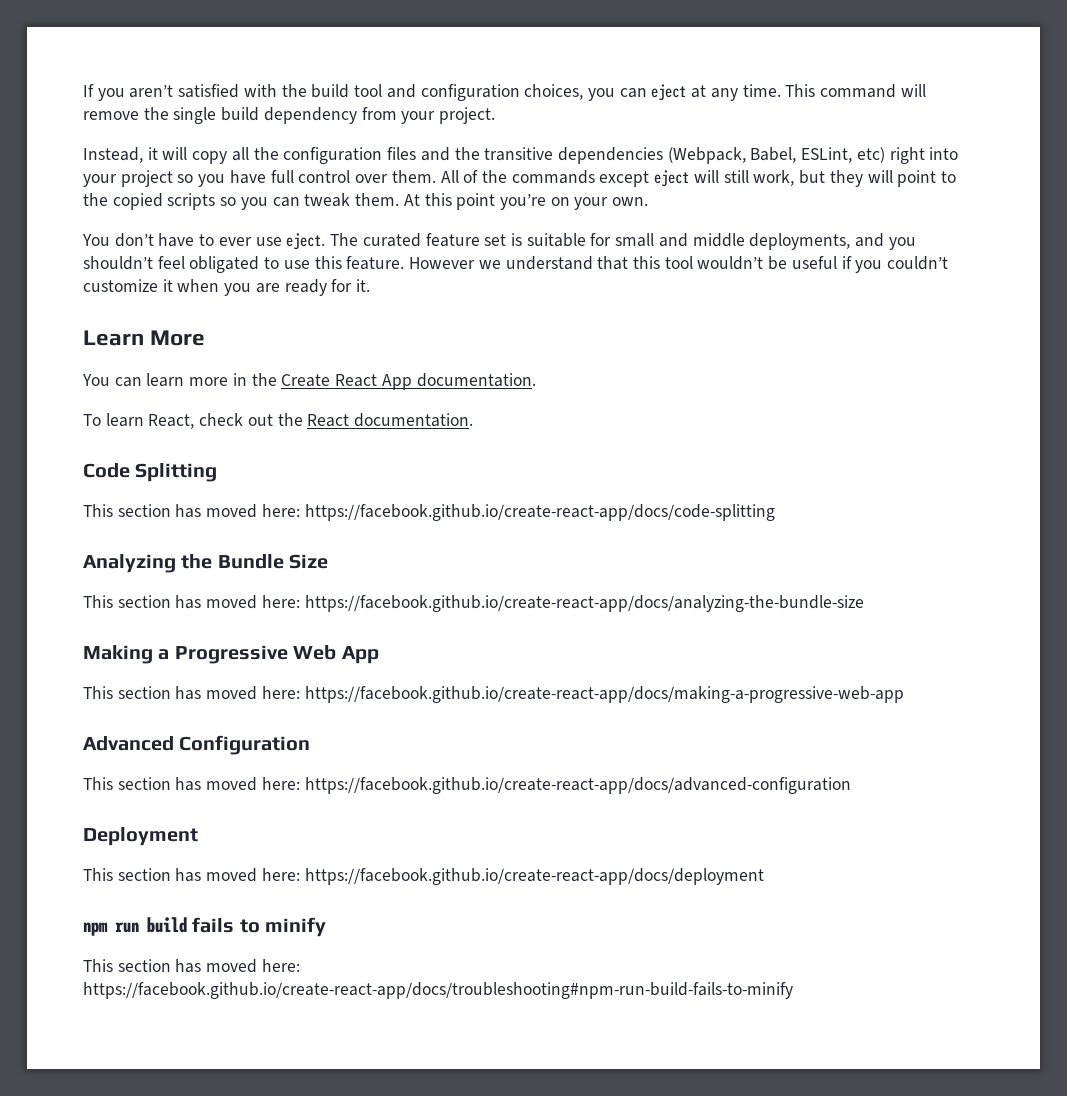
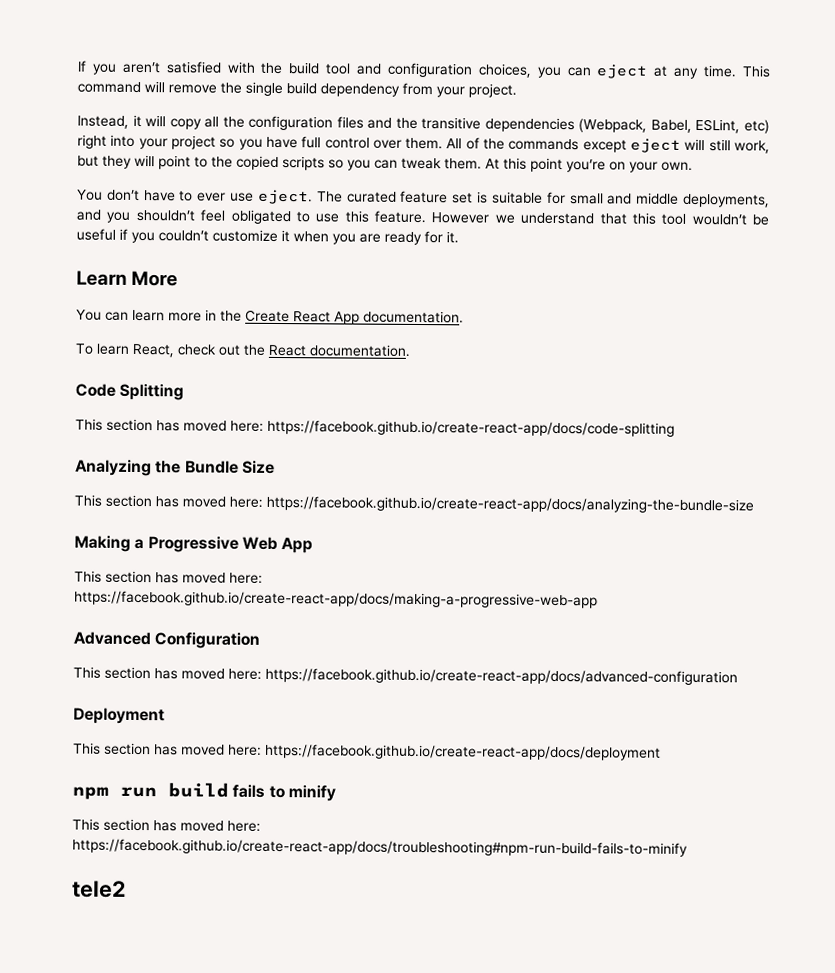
(793, 990) none -> [72,880,126,898] // tele2

